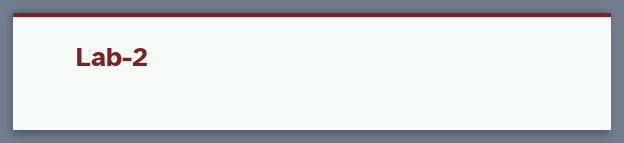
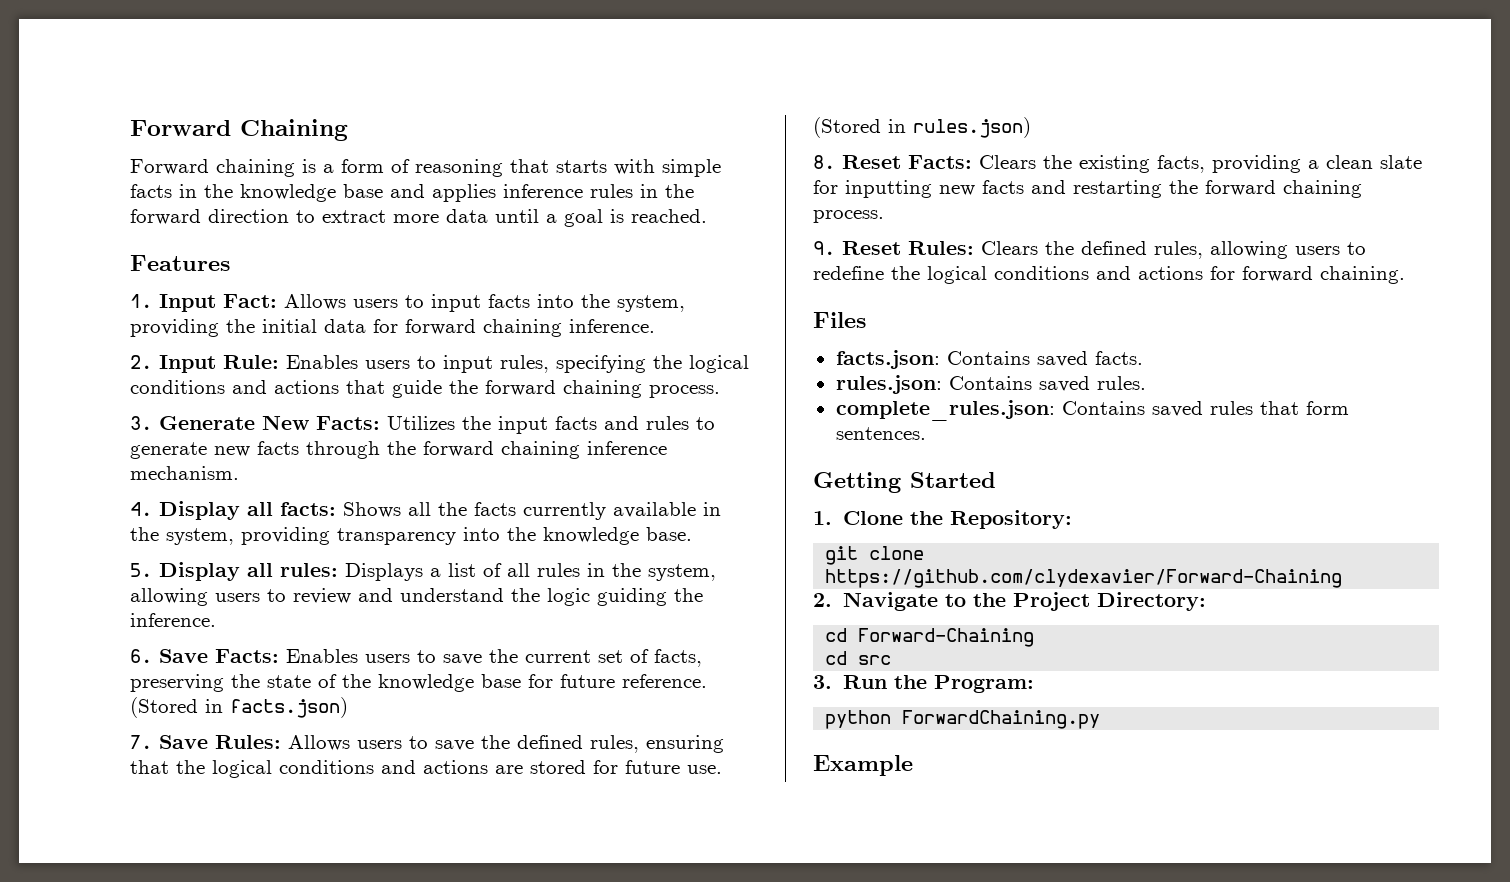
[76,48,148,66] Lab-2 -> [130,119,348,141] [130,159,721,177] [130,184,694,202] [130,209,707,227] [130,255,230,271] [130,294,685,312] [130,319,655,337] [130,355,749,373] [130,380,720,398] [130,415,715,434] [130,441,667,459] [130,466,239,480] [130,501,721,520] [130,527,692,545] [130,562,716,581] [130,588,703,606] [130,613,216,627] [130,649,702,667] [130,674,707,692] [130,697,348,718] [130,735,724,753] [130,760,722,778] [813,117,1031,138] [813,155,1422,173] [813,180,1362,198] [813,210,884,223] [813,241,1366,259] [813,266,1405,284] [813,312,866,328] [835,350,1143,369] [835,375,1146,394] [835,400,1349,421] [835,427,926,440] [813,472,996,493] [813,510,1072,529] [825,546,925,565] [825,569,1343,588] [813,592,1206,611] [825,628,1035,647] [825,651,892,665] [813,675,1034,693] [825,710,1101,729] [813,755,913,776] Forward Chaining // Forward chaining is a form of reasoning that starts with simple facts in the knowledge base and applies inference rules in the forward direction to extract more data until a goal is reached. // Features // 1. Input Fact: Allows users to input facts into the system, providing the initial data for forward chaining inference. // 2. Input Rule: Enables users to input rules, specifying the logical conditions and actions that guide the forward chaining process. // 3. Generate New Facts: Utilizes the input facts and rules to generate new facts through the forward chaining inference mechanism. // 4. Display all facts: Shows all the facts currently available in the system, providing transparency into the knowledge base. // 5. Display all rules: Displays a list of all rules in the system, allowing users to review and understand the logic guiding the inference. // 6. Save Facts: Enables users to save the current set of facts, preserving the state of the knowledge base for future reference. (Stored in facts.json) // 7. Save Rules: Allows users to save the defined rules, ensuring that the logical conditions and actions are stored for future use. (Stored in rules.json) // 8. Reset Facts: Clears the existing facts, providing a clean slate for inputting new facts and restarting the forward chaining process. // 9. Reset Rules: Clears the defined rules, allowing users to redefine the logical conditions and actions for forward chaining. // Files // facts.json: Contains saved facts. // rules.json: Contains saved rules. // complete_rules.json: Contains saved rules that form sentences. // Getting Started // 1. Clone the Repository: // git clone https://github.com/clydexavier/Forward-Chaining // 2. Navigate to the Project Directory: // cd Forward-Chaining // cd src // 3. Run the Program: // python ForwardChaining.py // Example

